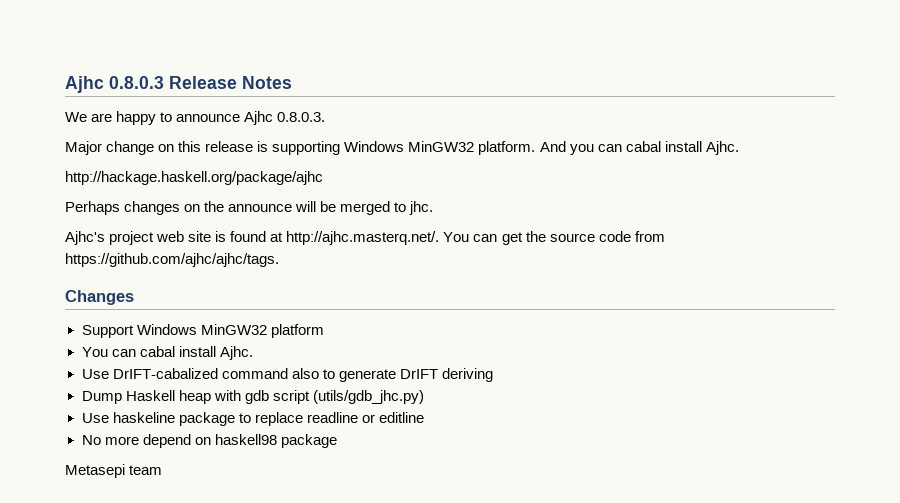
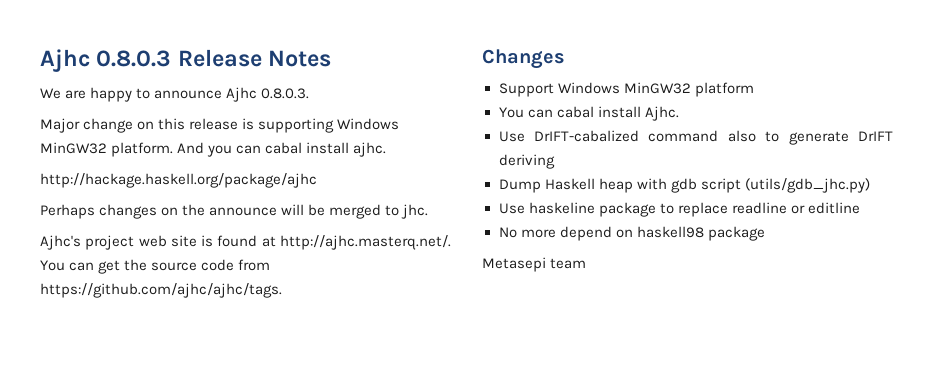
[705,141,739,155] Ajhc. -> [353,142,387,157] ajhc.

